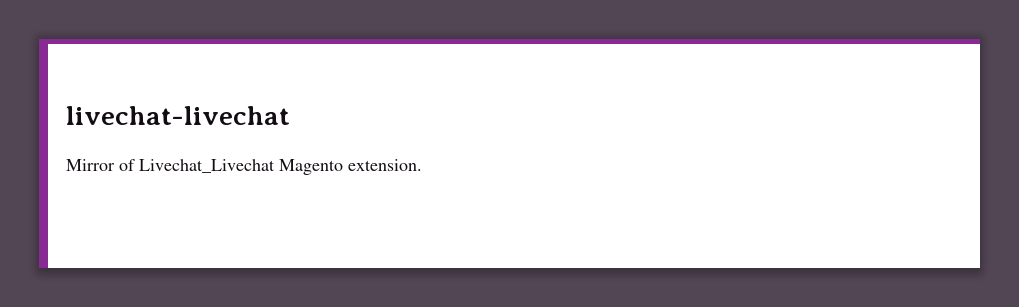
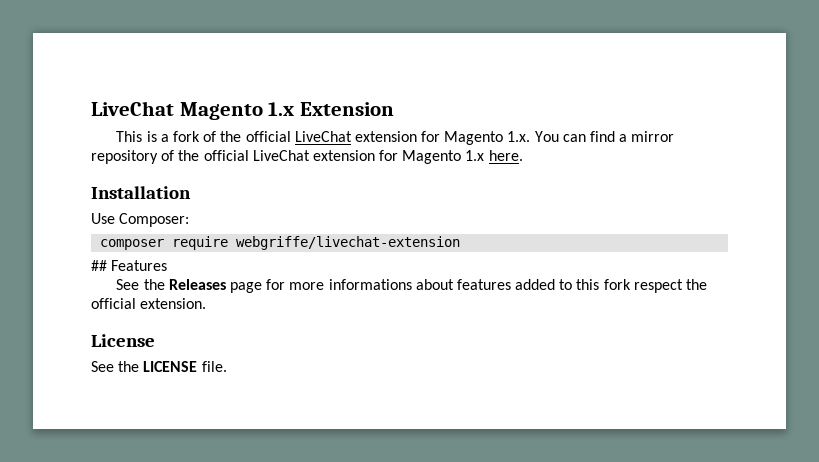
[66,106,290,125] [66,159,422,175] livechat-livechat // Mirror of Livechat_Livechat Magento extension. -> [91,101,395,120] [116,131,675,145] [91,150,523,164] [91,186,191,199] [91,213,190,227] [100,236,461,250] [91,260,168,271] [116,279,708,293] [91,298,207,309] [91,334,155,347] [91,361,227,372] LiveChat Magento 1.x Extension // This is a fork of the official LiveChat extension for Magento 1.x. You can find a mirror repository of the official LiveChat extension for Magento 1.x here. // Installation // Use Composer: // composer require webgriffe/livechat-extension // ## Features // See the Releases page for more informations about features added to this fork respect the official extension. // License // See the LICENSE file.

